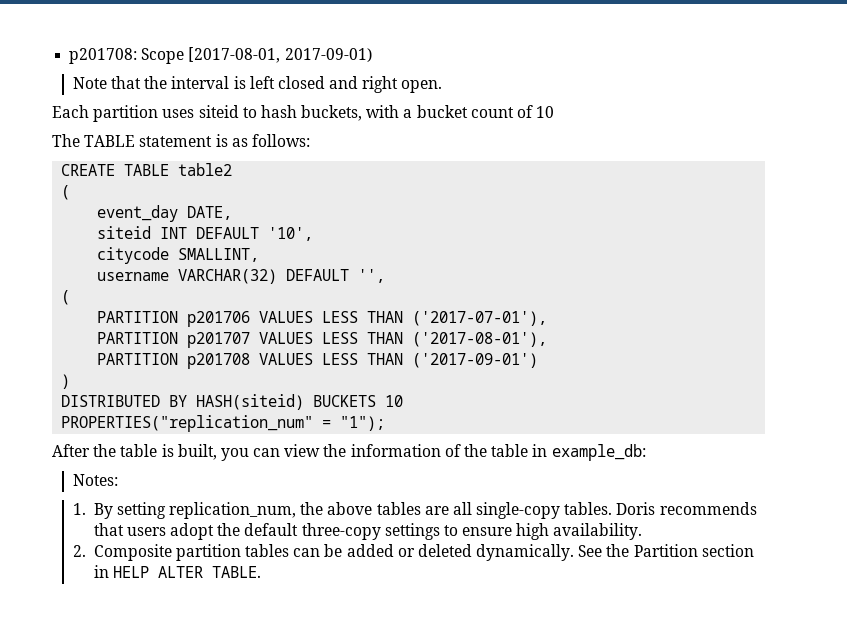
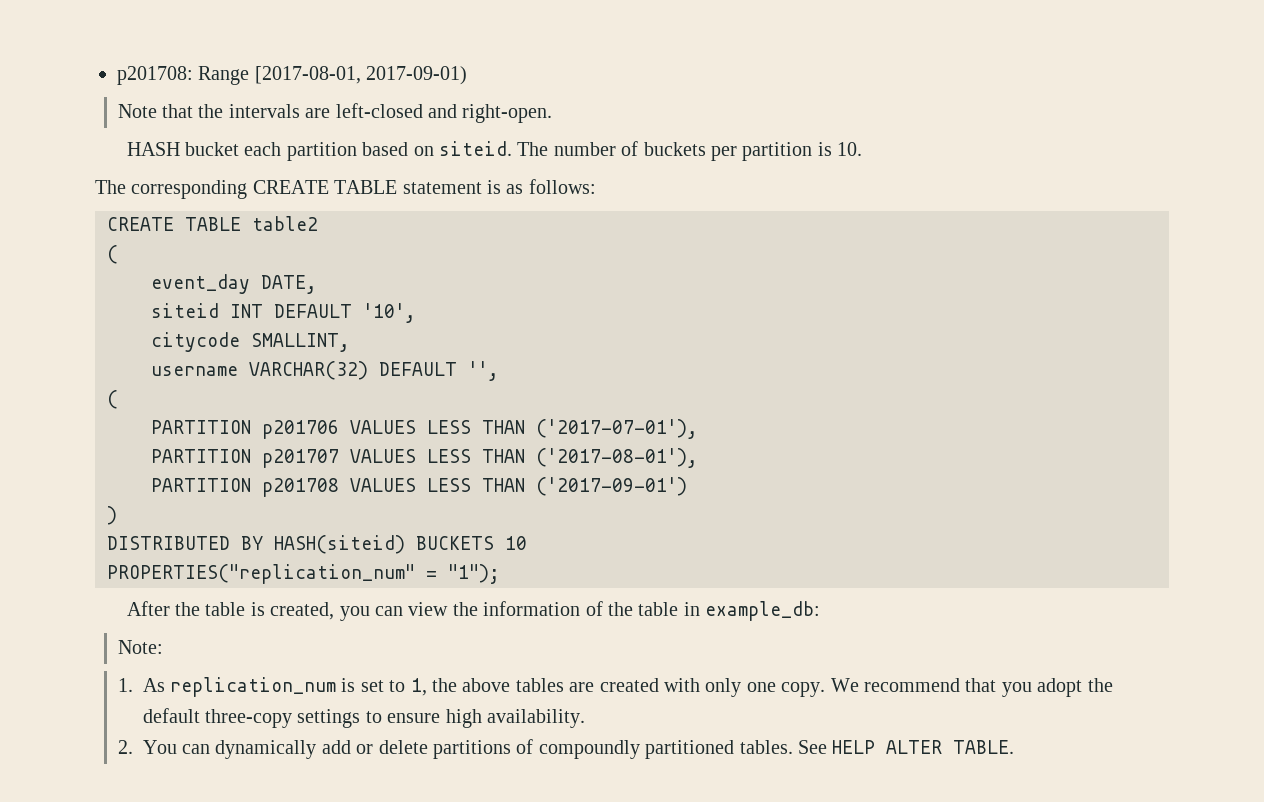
[141,48,185,64] Scope -> [198,66,250,85] Range
[171,76,443,93] [52,105,555,122] [52,134,80,147] interval is left closed and right open. // Each partition uses siteid to hash buckets, with a bucket count of 10 // The -> [228,103,553,123] [126,141,863,161] [95,180,329,199] intervals are left-closed and right-open. // HASH bucket each partition based on siteid. The number of buckets per partition is 10. // The corresponding CREATE
[177,444,217,460] built, -> [270,602,335,620] created,
[72,474,118,486] Notes: -> [117,640,163,654] Note:
[93,502,757,519] [93,523,166,536] By setting replication_num, the above tables are all single-copy tables. Doris recommends that users -> [142,677,1032,697] As replication_num is set to 1, the above tables are created with only one copy. We recommend that you
[93,544,754,561] [93,565,109,578] Composite partition tables can be added or deleted dynamically. See the Partition section in -> [142,739,827,759] You can dynamically add or delete partitions of compoundly partitioned tables. See

